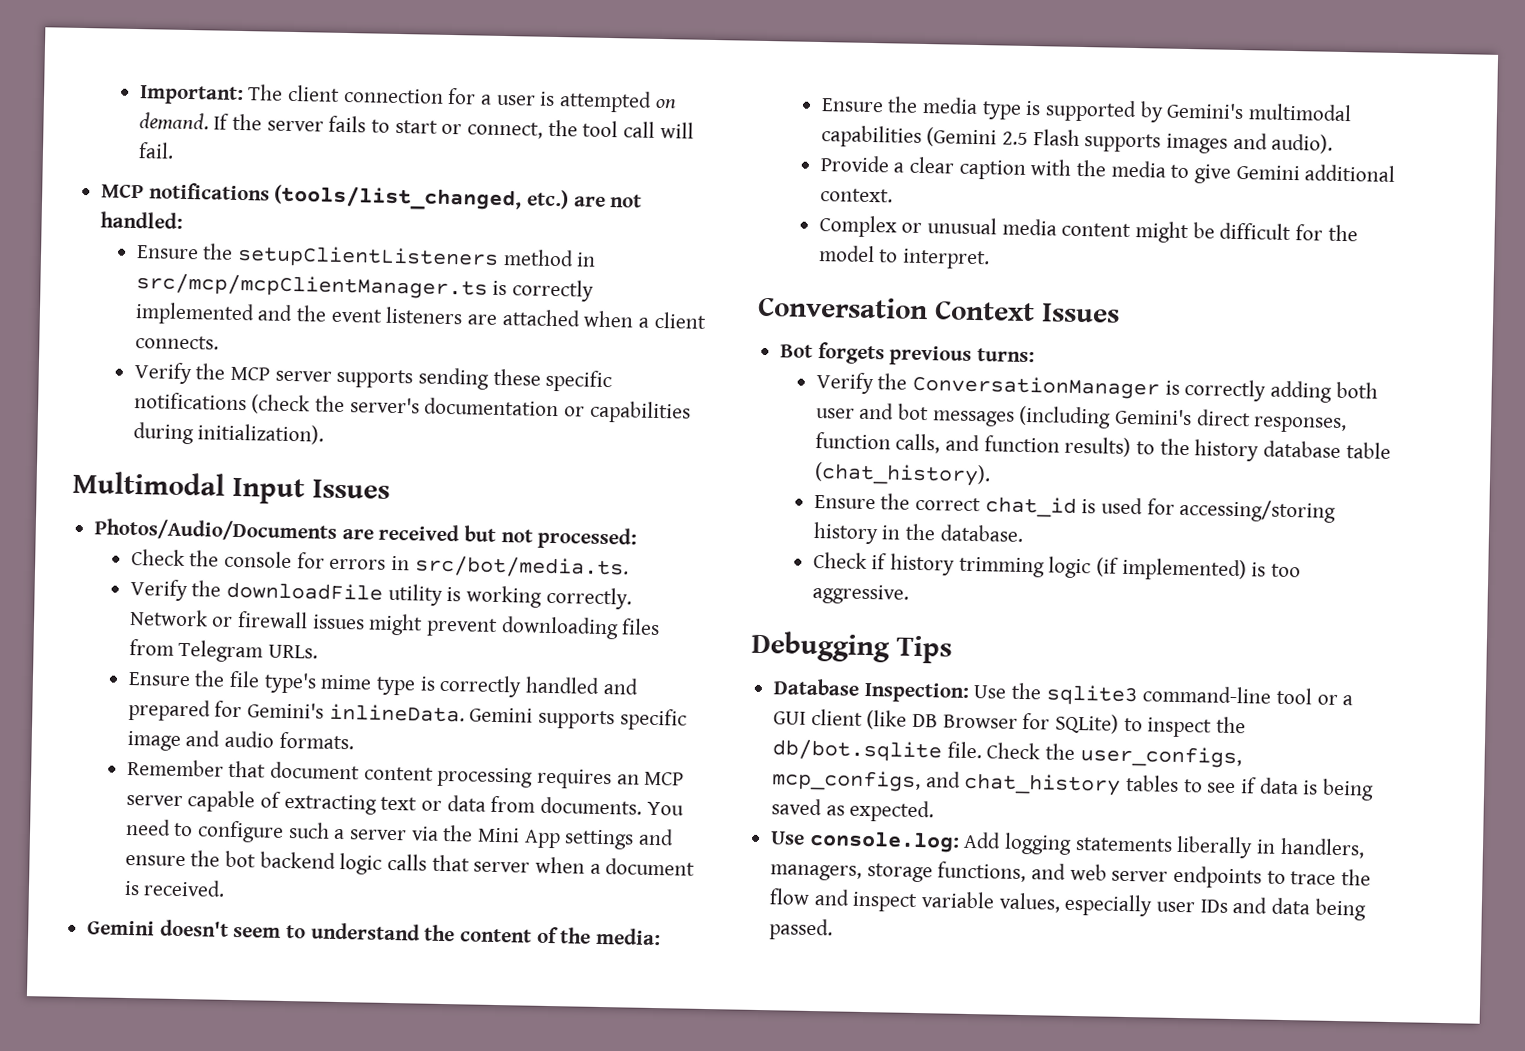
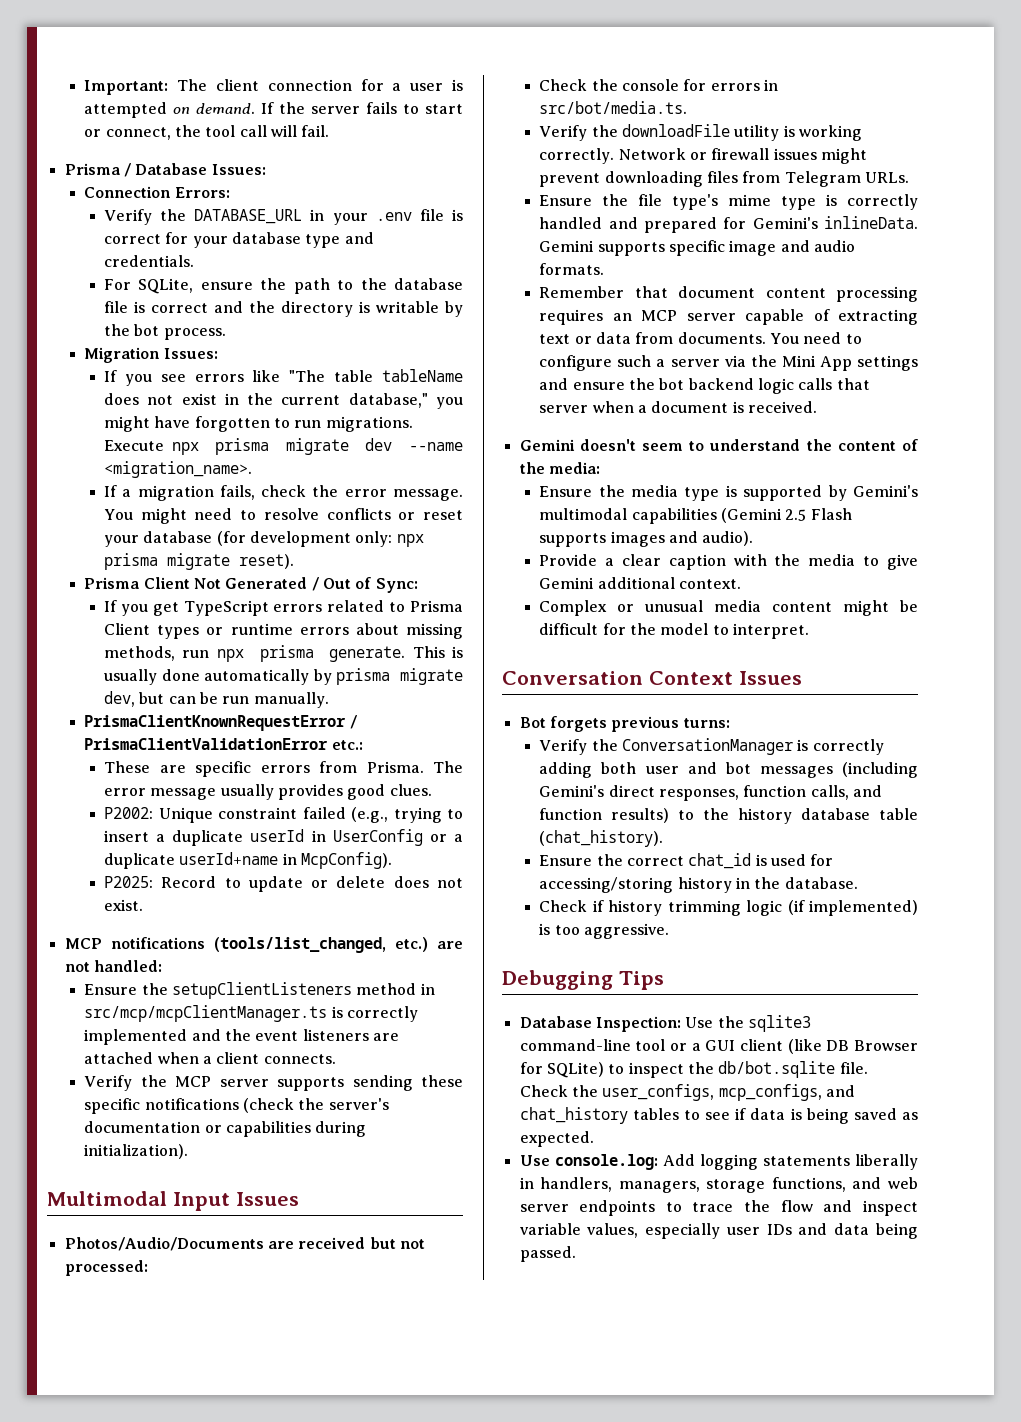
(174, 150) none -> [64,163,266,177] [84,186,230,198] [104,209,463,225] [104,232,374,248] [104,255,195,267] [104,278,463,294] [104,301,463,317] [104,324,226,340] [84,347,218,363] [104,369,463,386] [104,393,464,409] [104,416,413,432] [104,438,463,455] [104,461,253,478] [104,485,464,501] [104,508,463,524] [104,531,424,547] [104,553,295,570] [84,577,418,593] [104,600,464,616] [104,623,464,639] [104,645,464,662] [104,668,463,685] [104,691,329,708] [84,715,357,731] [84,738,363,750] [104,761,463,777] [104,784,432,800] [104,807,463,823] [104,829,463,846] [104,852,392,869] [104,876,464,892] [104,899,144,911] // Prisma / Database Issues: // Connection Errors: // Verify the DATABASE_URL in your .env file is correct for your database type and credentials. // For SQLite, ensure the path to the database file is correct and the directory is writable by the bot process. // Migration Issues: // If you see errors like "The table tableName does not exist in the current database," you might have forgotten to run migrations. Execute npx prisma migrate dev --name <migration_name>. // If a migration fails, check the error message. You might need to resolve conflicts or reset your database (for development only: npx prisma migrate reset). // Prisma Client Not Generated / Out of Sync: // If you get TypeScript errors related to Prisma Client types or runtime errors about missing methods, run npx prisma generate. This is usually done automatically by prisma migrate dev, but can be run manually. // PrismaClientKnownRequestError / PrismaClientValidationError etc.: // These are specific errors from Prisma. The error message usually provides good clues. // P2002: Unique constraint failed (e.g., trying to insert a duplicate userId in UserConfig or a duplicate userId+name in McpConfig). // P2025: Record to update or delete does not exist.

